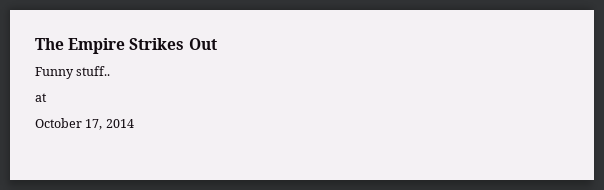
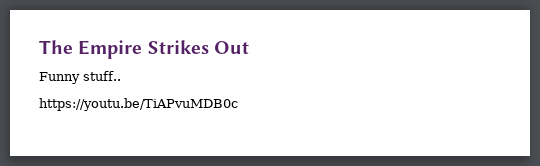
[35,93,47,102] [35,118,134,130] at // October 17, 2014 -> [39,98,238,111] https://youtu.be/TiAPvuMDB0c

